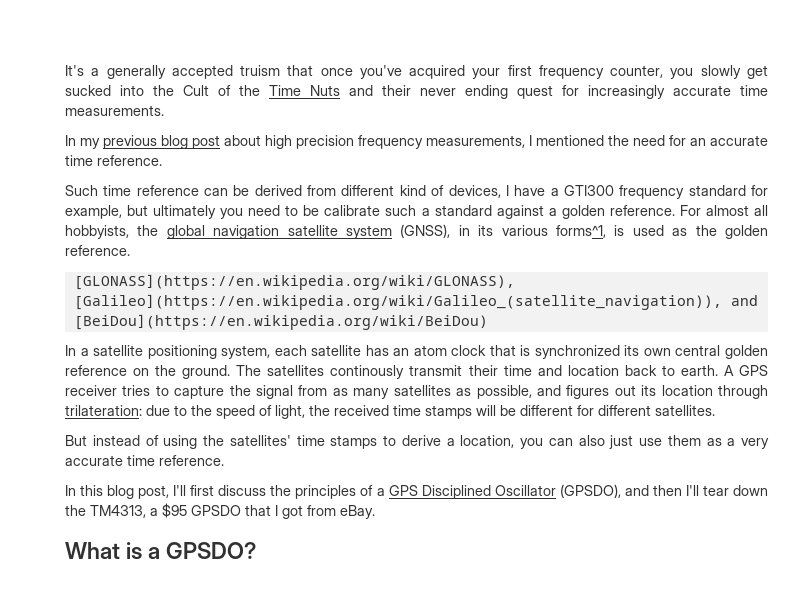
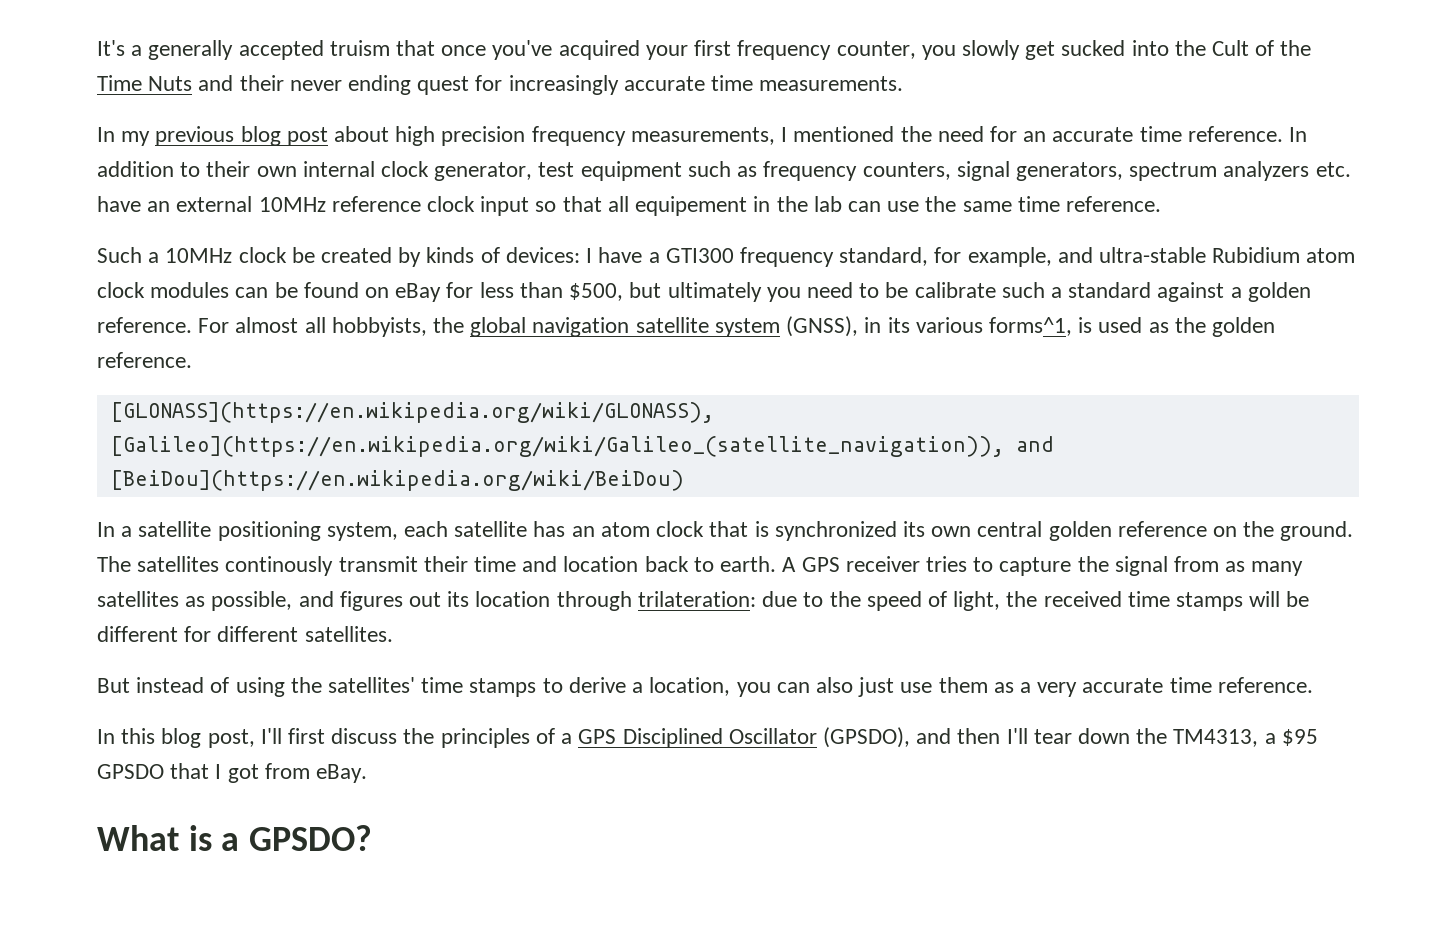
[65,185,501,198] // Such time reference can be derived from different kind of devices, -> [1288,127,1307,142] [97,161,1351,181] [97,196,1161,216] [97,247,580,267] In addition to their own internal clock generator, test equipment such as frequency counters, signal generators, spectrum analyzers etc. have an external 10MHz reference clock input so that all equipement in the lab can use the same time reference. // Such a 10MHz clock be created by kinds of devices:
[688,185,746,196] standard -> [839,247,929,266] standard,
(122, 212) none -> [1057,247,1356,263] [97,282,624,302] and ultra-stable Rubidium atom clock modules can be found on eBay for less than $500,

